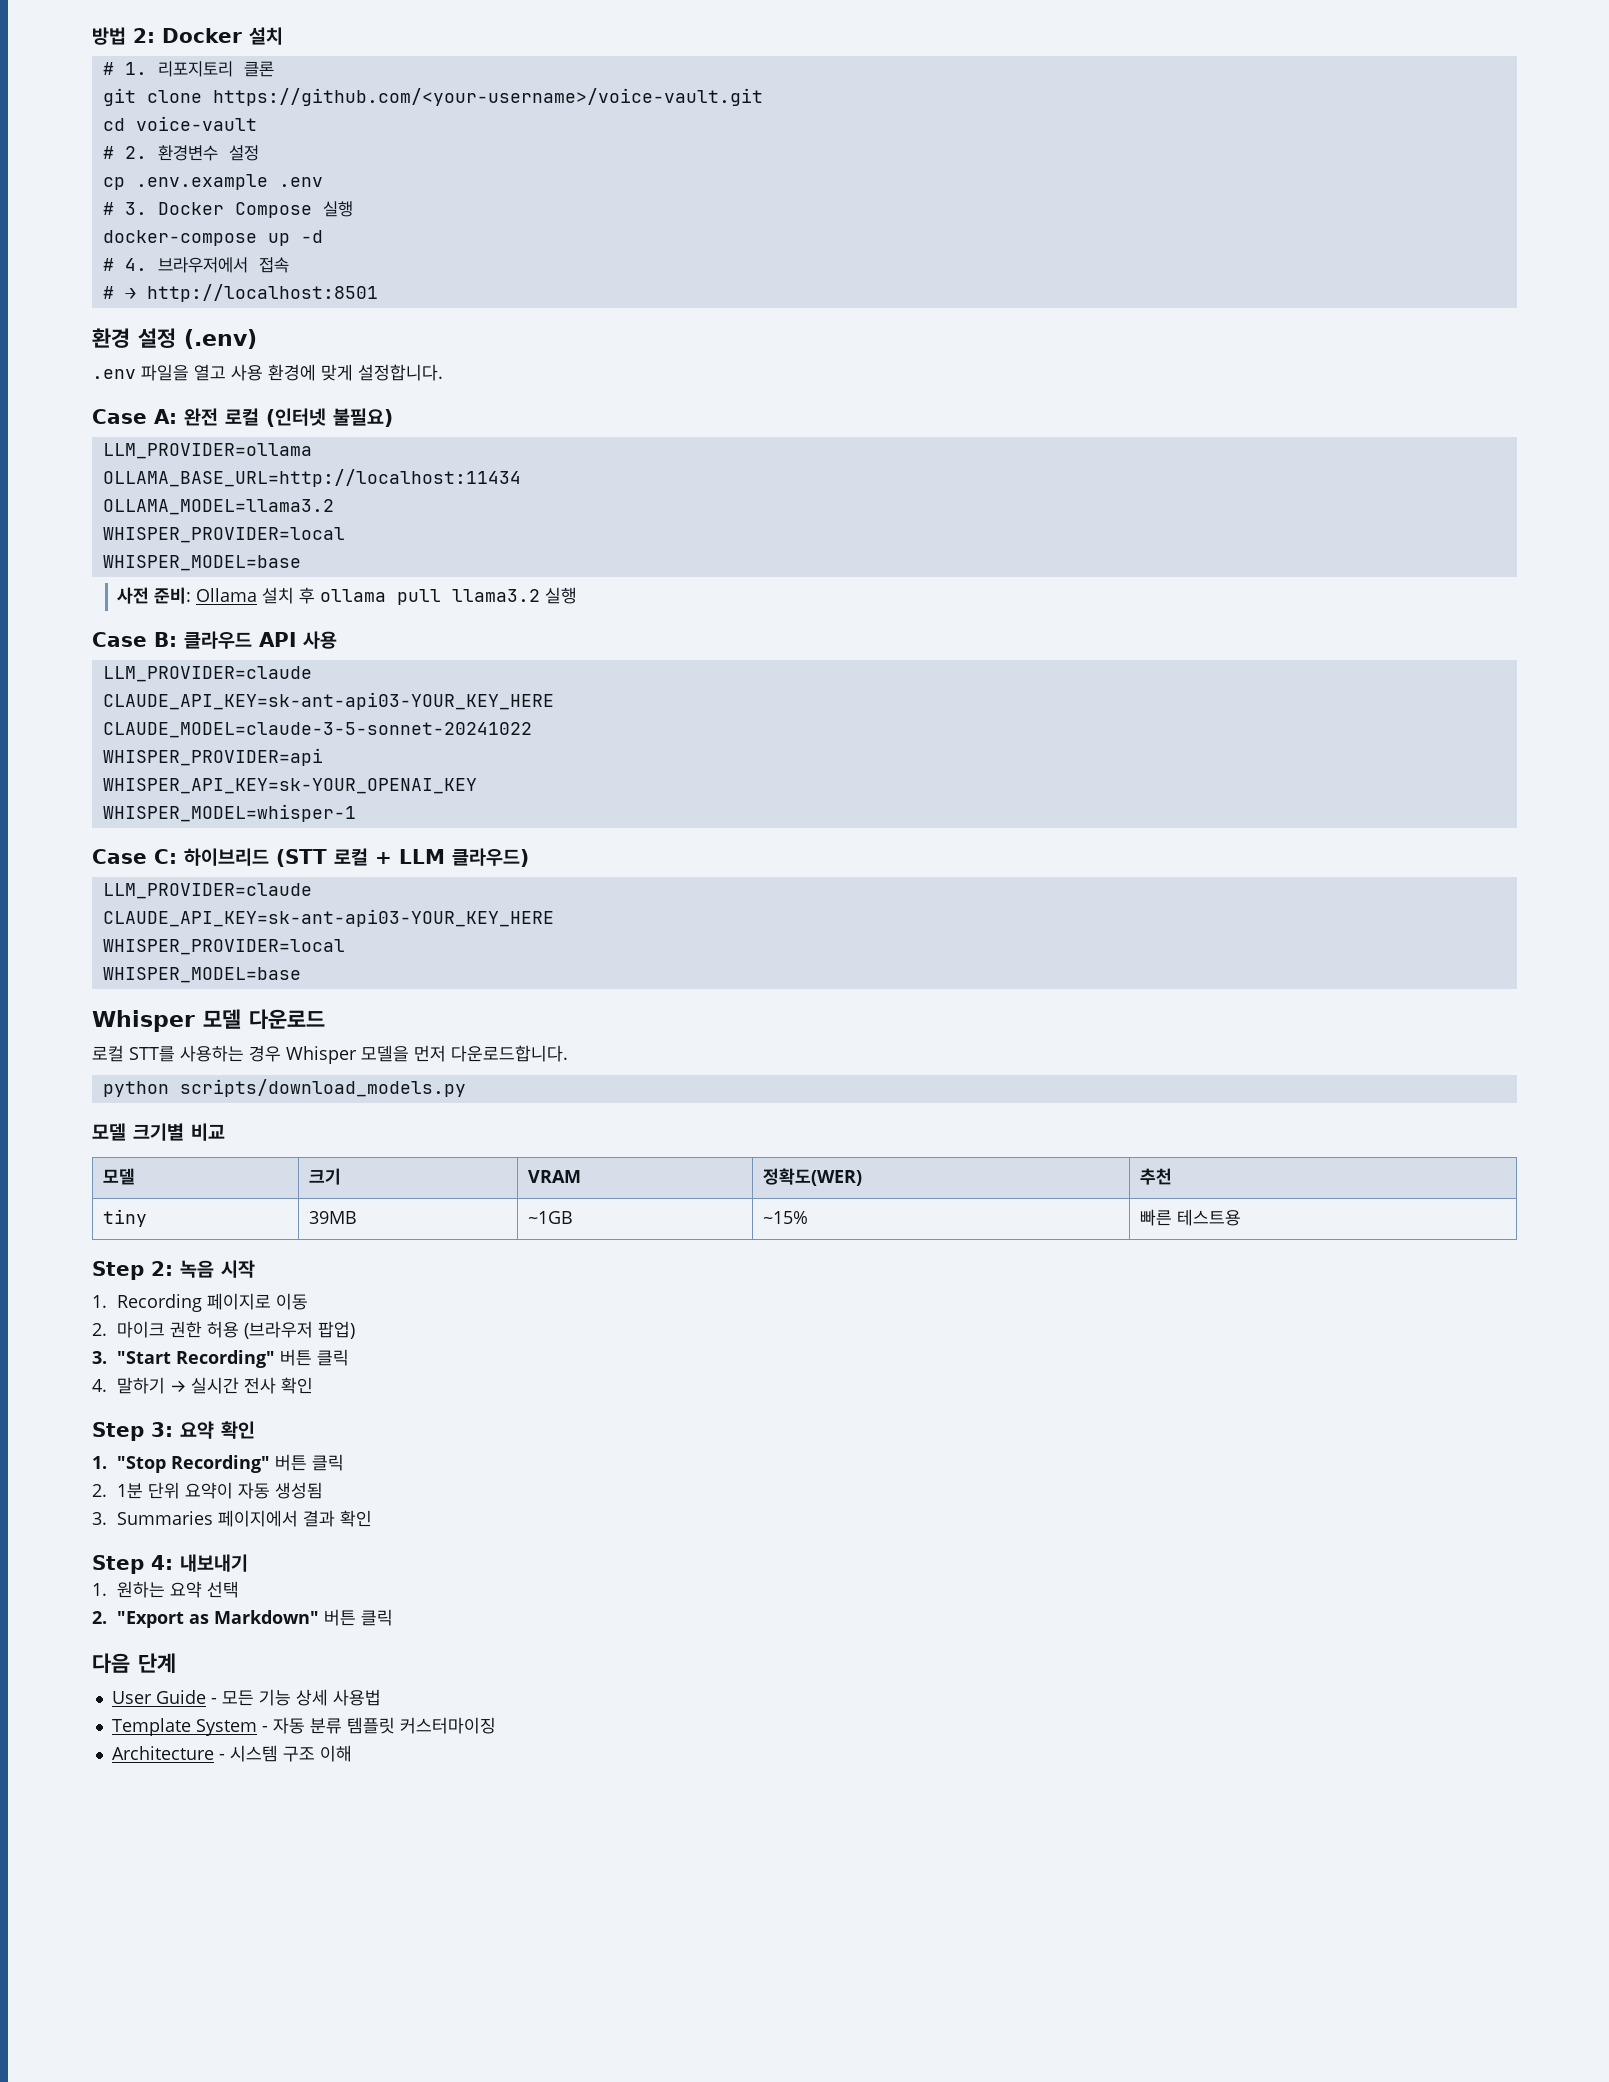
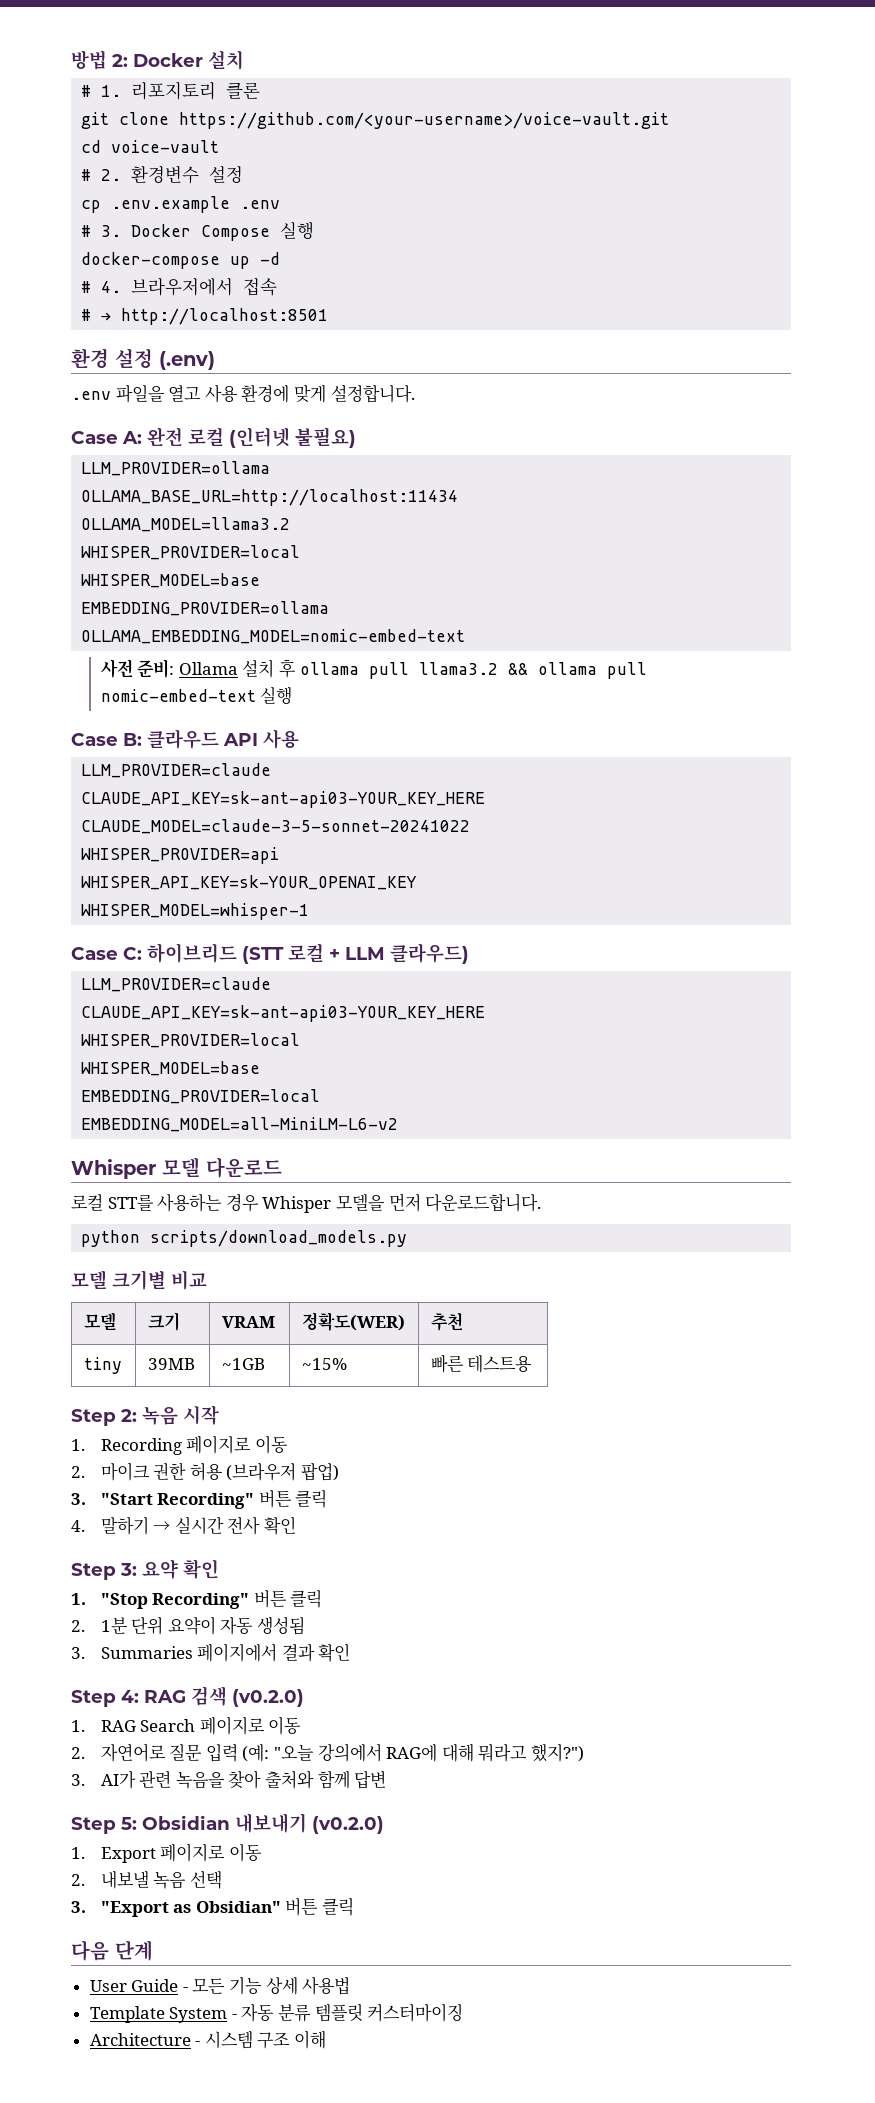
(301, 563) none -> [81,601,330,616] [81,629,466,644] // EMBEDDING_PROVIDER=ollama // OLLAMA_EMBEDDING_MODEL=nomic-embed-text
(541, 595) none -> [507,662,647,679] [100,689,256,702] && ollama pull nomic-embed-text
(301, 975) none -> [81,1089,321,1104] [81,1117,399,1132] // EMBEDDING_PROVIDER=local // EMBEDDING_MODEL=all-MiniLM-L6-v2
[180,1554,248,1572] [92,1581,203,1598] 내보내기 // 1. 원하는 요약 -> [144,1686,304,1707] [71,1716,302,1735] [71,1743,584,1762] [71,1770,387,1789] [71,1813,384,1834] [71,1843,262,1863] [71,1870,187,1889] RAG 검색 (v0.2.0) // 1. RAG Search 페이지로 이동 // 2. 자연어로 질문 입력 (예: "오늘 강의에서 RAG에 대해 뭐라고 했지?") // 3. AI가 관련 녹음을 찾아 출처와 함께 답변 // Step 5: Obsidian 내보내기 (v0.2.0) // 1. Export 페이지로 이동 // 2. 내보낼 녹음
[92,1611,107,1624] 2. -> [71,1901,86,1913] 3.
[214,1610,320,1624] Markdown" -> [195,1901,281,1913] Obsidian"

